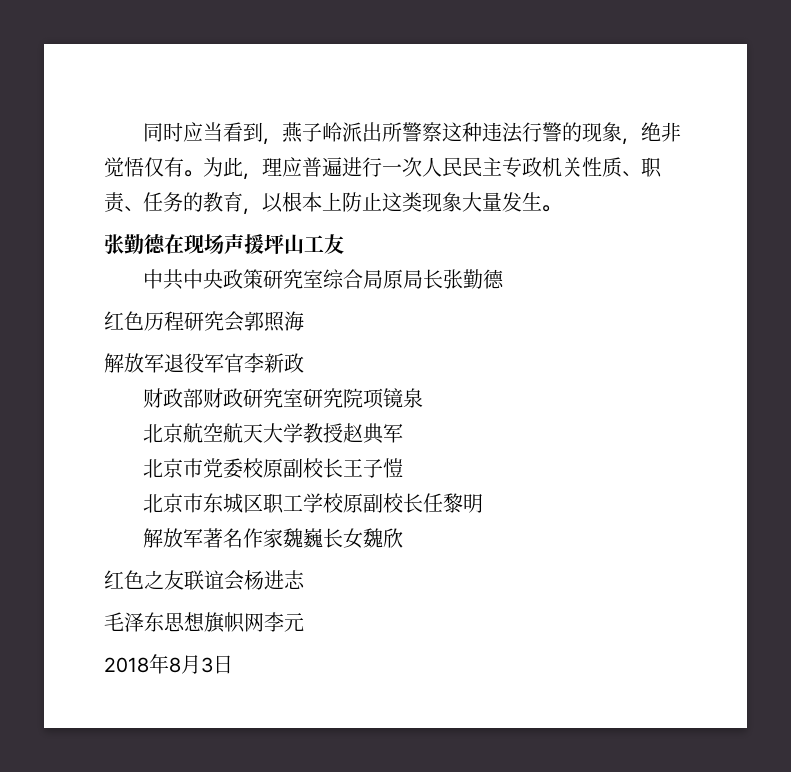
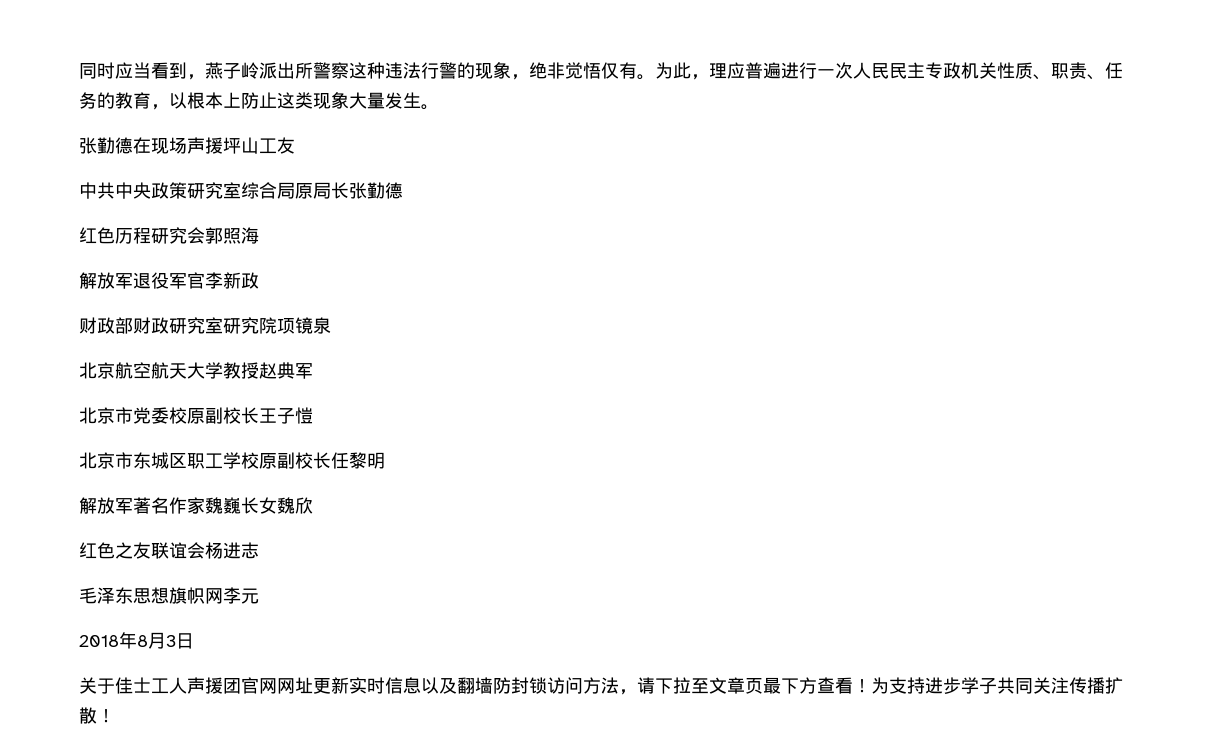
(233, 664) none -> [79,677,1123,695] [79,707,115,724] // 关于佳士工人声援团官网网址更新实时信息以及翻墙防封锁访问方法，请下拉至文章页最下方查看！为支持进步学子共同关注传播扩散！

